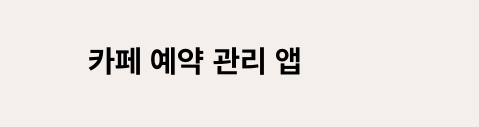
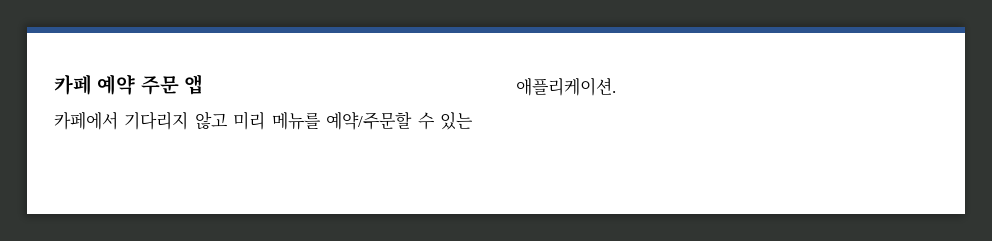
[212,47,267,75] 관리 -> [140,76,179,95] 주문
(303, 61) none -> [54,111,473,130] [516,77,616,96] // 카페에서 기다리지 않고 미리 메뉴를 예약/주문할 수 있는 애플리케이션.

